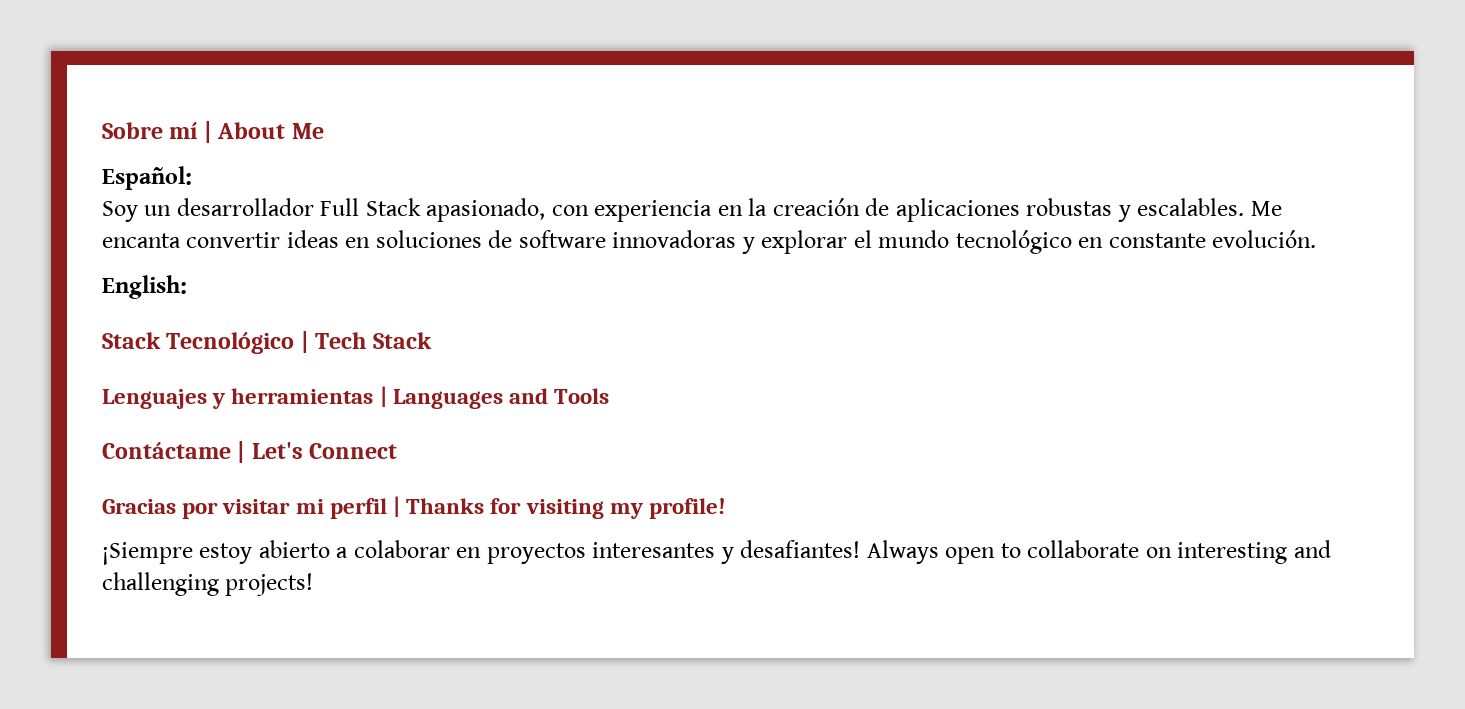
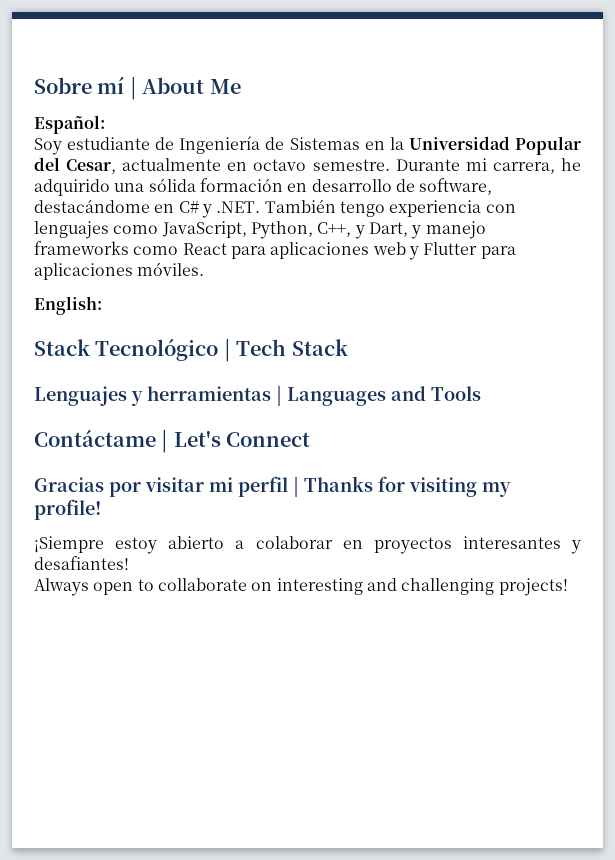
[144,198,1282,222] [102,230,1317,254] un desarrollador Full Stack apasionado, con experiencia en la creación de aplicaciones robustas y escalables. Me encanta convertir ideas en soluciones de software innovadoras y explorar el mundo tecnológico en constante evolución. -> [67,136,581,155] [34,157,581,174] [34,178,493,196] [34,199,516,218] [34,221,486,239] [34,241,516,260] [34,262,205,280] estudiante de Ingeniería de Sistemas en la Universidad Popular del Cesar, actualmente en octavo semestre. Durante mi carrera, he adquirido una sólida formación en desarrollo de software, destacándome en C# y .NET. También tengo experiencia con lenguajes como JavaScript, Python, C++, y Dart, y manejo frameworks como React para aplicaciones web y Flutter para aplicaciones móviles.
(861, 549) none -> (129, 563) //

